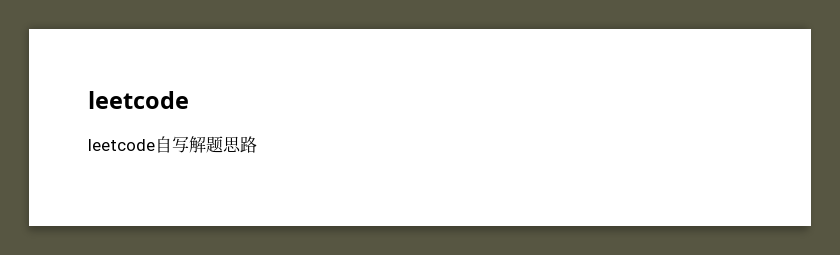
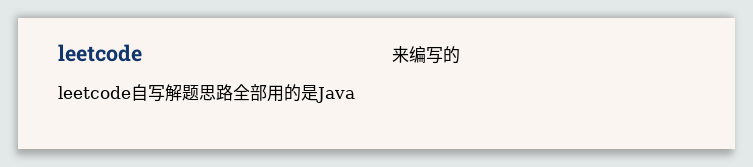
(257, 144) none -> [233,84,355,103] [392,46,460,64] 全部用的是Java来编写的

